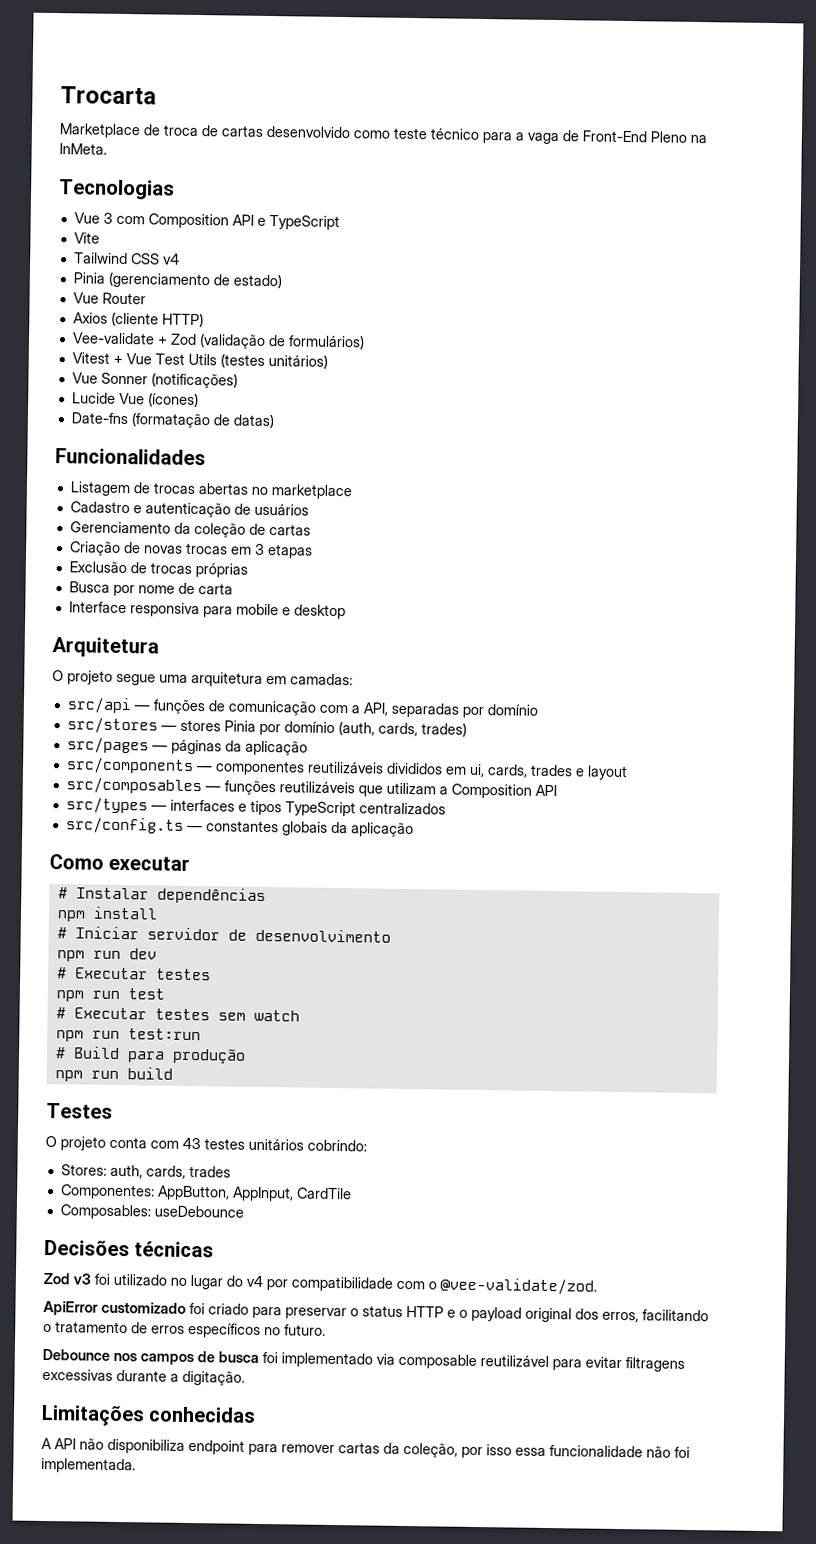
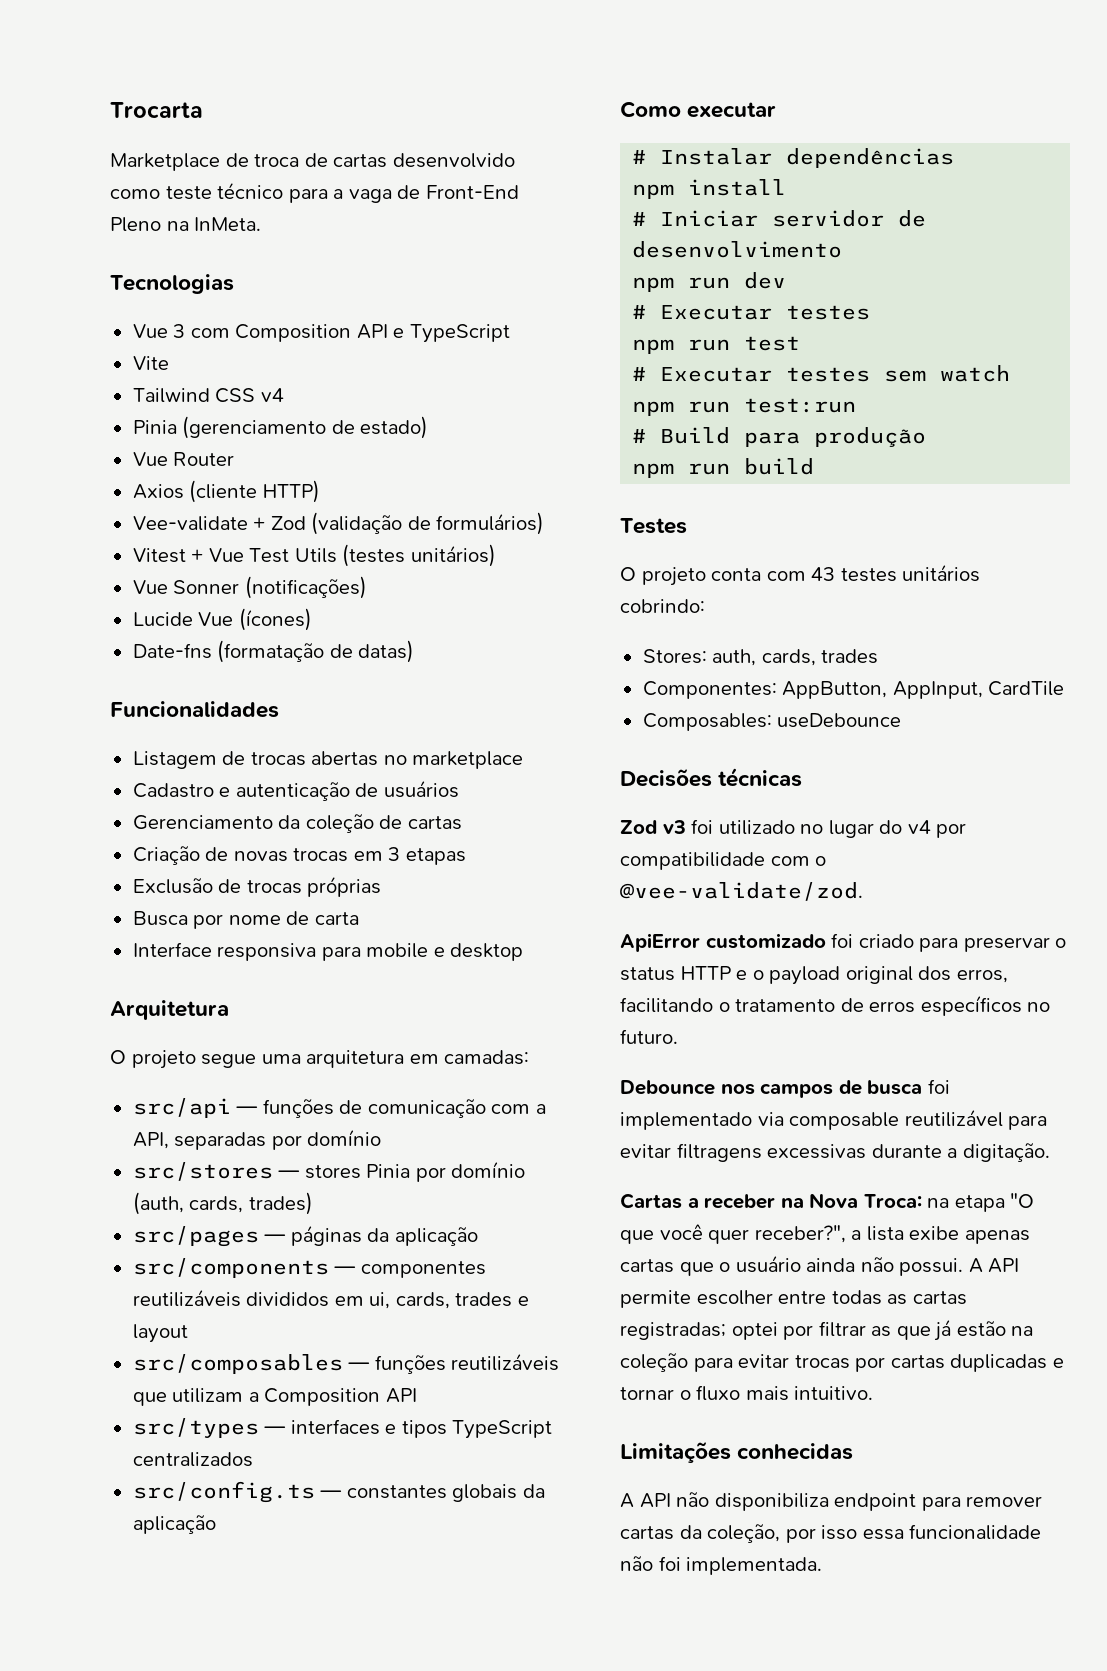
(245, 1378) none -> [620,1193,1035,1212] [620,1224,1030,1244] [620,1255,1020,1276] [620,1290,967,1308] [620,1319,1034,1341] [620,1353,1064,1372] [620,1385,874,1401] // Cartas a receber na Nova Troca: na etapa "O que você quer receber?", a lista exibe apenas cartas que o usuário ainda não possui. A API permite escolher entre todas as cartas registradas; optei por filtrar as que já estão na coleção para evitar trocas por cartas duplicadas e tornar o fluxo mais intuitivo.

